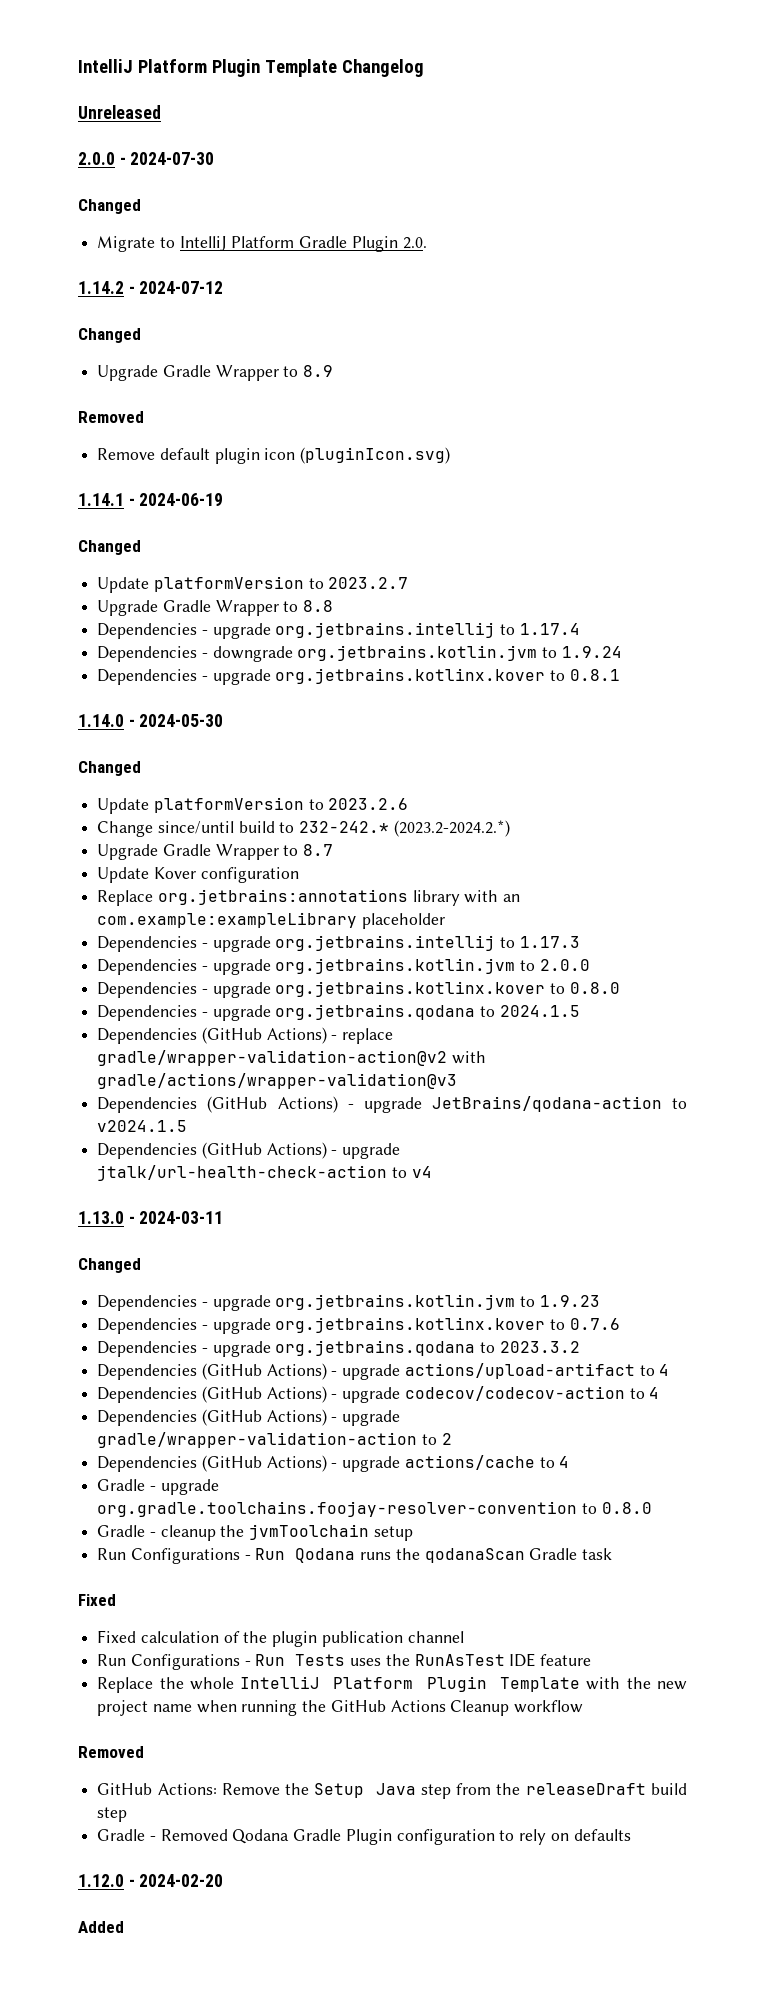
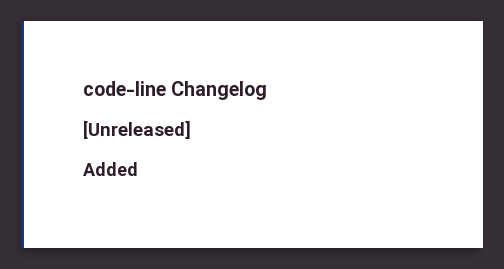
[78,59,424,77] [78,105,161,119] [78,152,215,165] [78,199,141,214] [97,236,427,252] [78,281,224,294] [78,328,141,343] [97,365,334,381] [78,411,144,423] [97,447,451,464] [78,493,224,506] [78,540,141,555] [97,576,409,593] [97,600,334,616] [97,622,580,639] [97,645,622,662] [97,668,620,685] [78,714,224,727] [78,761,141,776] [97,797,409,814] [97,820,510,837] [97,844,334,860] [97,867,299,883] [97,889,521,906] [97,912,445,929] [97,935,580,952] [97,958,590,975] [97,981,620,998] [97,1004,580,1021] [97,1027,394,1044] [97,1050,486,1066] [97,1073,458,1089] [97,1096,687,1113] [97,1120,188,1132] [97,1142,401,1159] [97,1165,432,1181] [78,1211,224,1224] [78,1258,141,1273] [97,1294,600,1311] [97,1317,620,1334] [97,1340,580,1357] [97,1363,670,1380] [97,1386,660,1403] [97,1409,401,1426] [97,1432,452,1448] [97,1455,570,1472] [97,1479,219,1495] [97,1501,652,1517] [97,1524,413,1541] [97,1548,613,1564] [78,1594,116,1606] [97,1630,464,1647] [97,1653,592,1670] [97,1676,687,1693] [97,1700,584,1716] [78,1746,144,1758] [97,1783,687,1799] [97,1807,128,1822] [97,1829,631,1845] [78,1874,224,1887] IntelliJ Platform Plugin Template Changelog // Unreleased // 2.0.0 - 2024-07-30 // Changed // Migrate to IntelliJ Platform Gradle Plugin 2.0. // 1.14.2 - 2024-07-12 // Changed // Upgrade Gradle Wrapper to 8.9 // Removed // Remove default plugin icon (pluginIcon.svg) // 1.14.1 - 2024-06-19 // Changed // Update platformVersion to 2023.2.7 // Upgrade Gradle Wrapper to 8.8 // Dependencies - upgrade org.jetbrains.intellij to 1.17.4 // Dependencies - downgrade org.jetbrains.kotlin.jvm to 1.9.24 // Dependencies - upgrade org.jetbrains.kotlinx.kover to 0.8.1 // 1.14.0 - 2024-05-30 // Changed // Update platformVersion to 2023.2.6 // Change since/until build to 232-242.* (2023.2-2024.2.*) // Upgrade Gradle Wrapper to 8.7 // Update Kover configuration // Replace org.jetbrains:annotations library with an com.example:exampleLibrary placeholder // Dependencies - upgrade org.jetbrains.intellij to 1.17.3 // Dependencies - upgrade org.jetbrains.kotlin.jvm to 2.0.0 // Dependencies - upgrade org.jetbrains.kotlinx.kover to 0.8.0 // Dependencies - upgrade org.jetbrains.qodana to 2024.1.5 // Dependencies (GitHub Actions) - replace gradle/wrapper-validation-action@v2 with gradle/actions/wrapper-validation@v3 // Dependencies (GitHub Actions) - upgrade JetBrains/qodana-action to v2024.1.5 // Dependencies (GitHub Actions) - upgrade jtalk/url-health-check-action to v4 // 1.13.0 - 2024-03-11 // Changed // Dependencies - upgrade org.jetbrains.kotlin.jvm to 1.9.23 // Dependencies - upgrade org.jetbrains.kotlinx.kover to 0.7.6 // Dependencies - upgrade org.jetbrains.qodana to 2023.3.2 // Dependencies (GitHub Actions) - upgrade actions/upload-artifact to 4 // Dependencies (GitHub Actions) - upgrade codecov/codecov-action to 4 // Dependencies (GitHub Actions) - upgrade gradle/wrapper-validation-action to 2 // Dependencies (GitHub Actions) - upgrade actions/cache to 4 // Gradle - upgrade org.gradle.toolchains.foojay-resolver-convention to 0.8.0 // Gradle - cleanup the jvmToolchain setup // Run Configurations - Run Qodana runs the qodanaScan Gradle task // Fixed // Fixed calculation of the plugin publication channel // Run Configurations - Run Tests uses the RunAsTest IDE feature // Replace the whole IntelliJ Platform Plugin Template with the new project name when running the GitHub Actions Cleanup workflow // Removed // GitHub Actions: Remove the Setup Java step from the releaseDraft build step // Gradle - Removed Qodana Gradle Plugin configuration to rely on defaults // 1.12.0 - 2024-02-20 -> [83,81,268,100] [83,120,191,139] code-line Changelog // [Unreleased]

